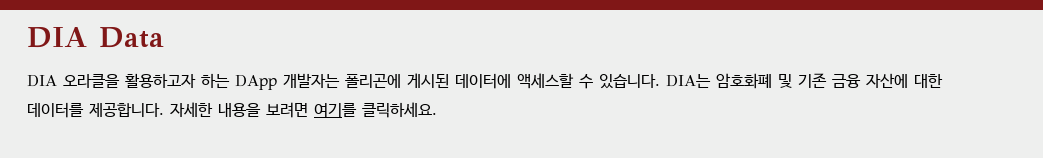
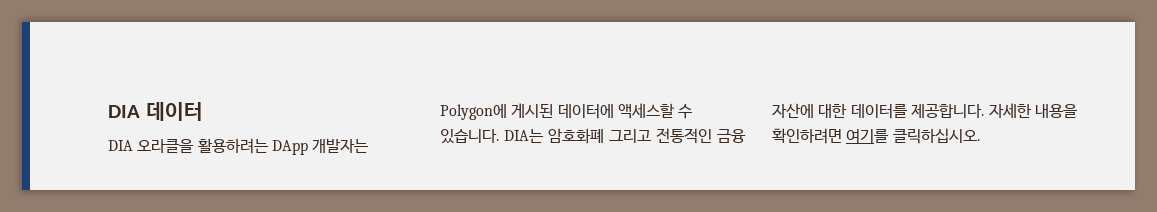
[27,27,164,48] DIA Data -> [108,102,203,121] DIA 데이터
[125,73,230,88] 활용하고자 하는 -> [197,138,269,154] 활용하려는
[345,74,401,88] 폴리곤에 -> [440,104,507,120] Polygon에
[778,73,827,88] 및 기존 -> [609,128,712,144] 그리고 전통적인
[266,102,437,118] 보려면 여기를 클릭하세요. -> [772,128,980,144] 확인하려면 여기를 클릭하십시오.

